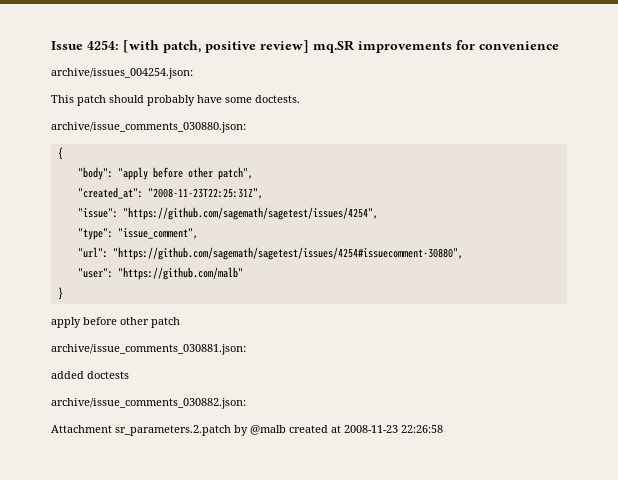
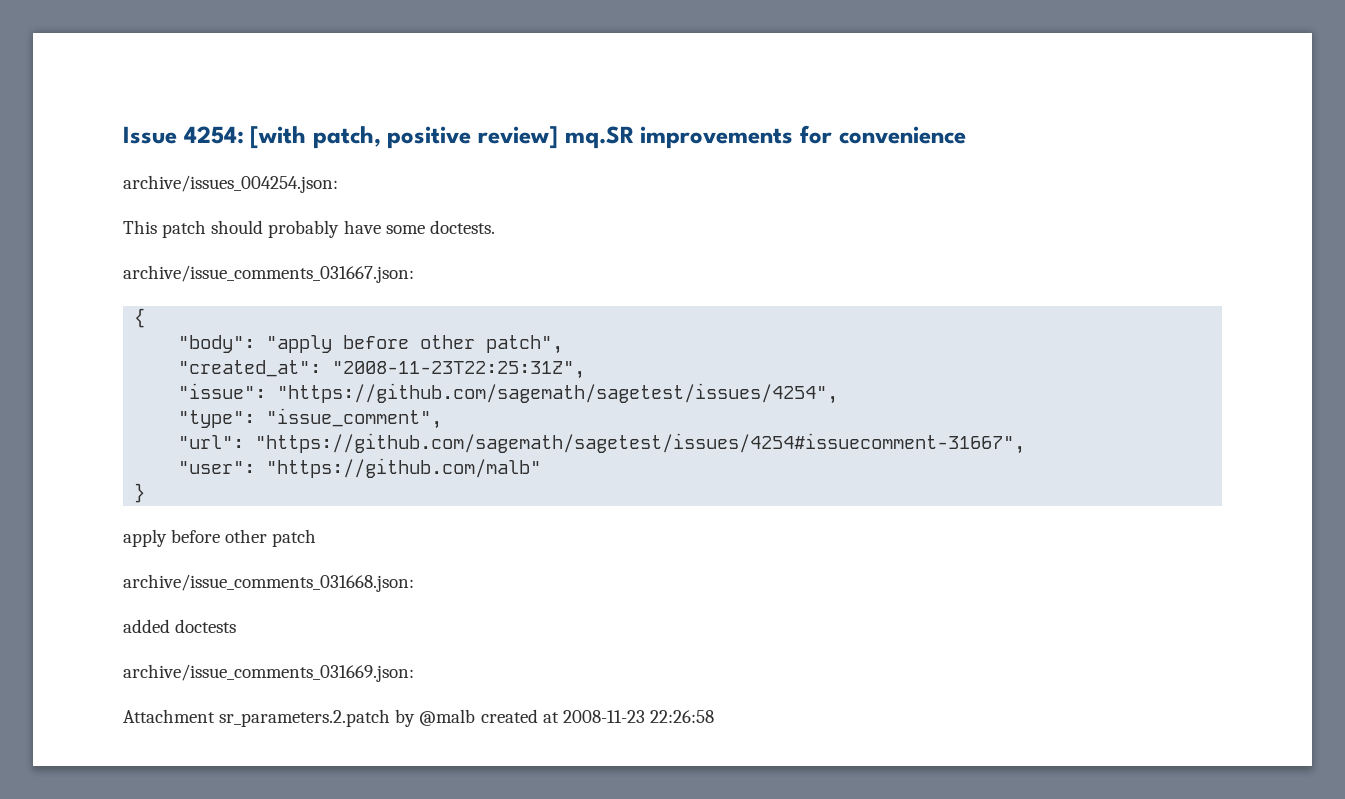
[51,122,246,133] archive/issue_comments_030880.json: -> [123,265,414,283] archive/issue_comments_031667.json:
[112,247,463,260] "https://github.com/sagemath/sagetest/issues/4254#issuecomment-30880", -> [255,433,1026,454] "https://github.com/sagemath/sagetest/issues/4254#issuecomment-31667",
[51,344,246,355] archive/issue_comments_030881.json: -> [123,574,414,592] archive/issue_comments_031668.json:
[51,398,246,409] archive/issue_comments_030882.json: -> [123,664,414,682] archive/issue_comments_031669.json:

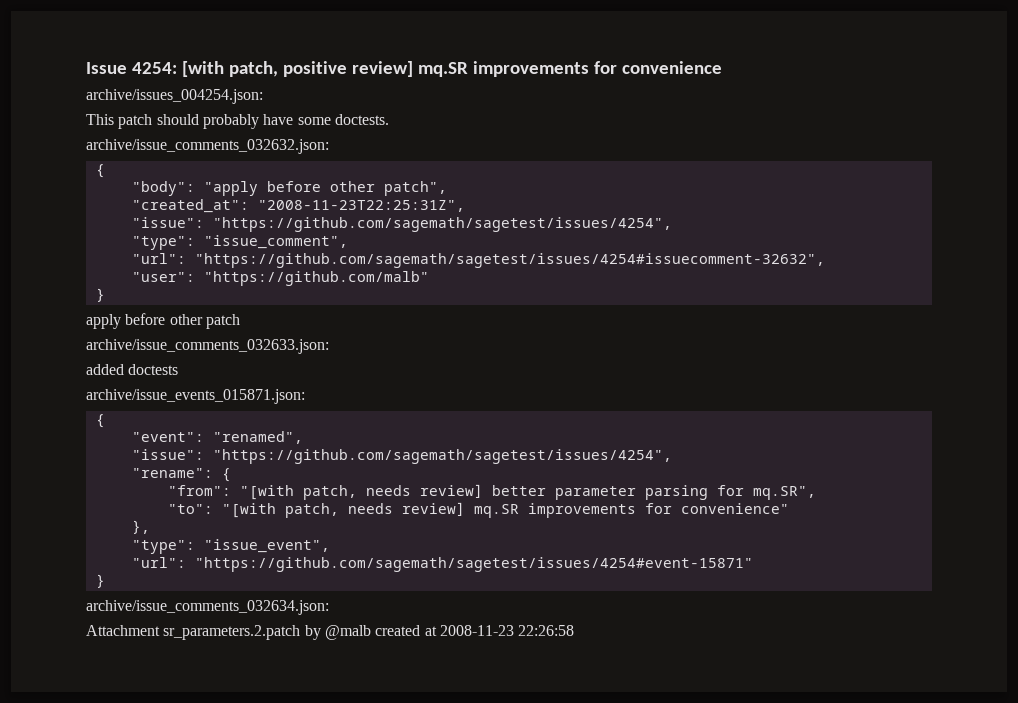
[123,265,414,283] archive/issue_comments_031667.json: -> [86,139,329,154] archive/issue_comments_032632.json:
[255,433,1026,454] "https://github.com/sagemath/sagetest/issues/4254#issuecomment-31667", -> [194,253,825,268] "https://github.com/sagemath/sagetest/issues/4254#issuecomment-32632",
[123,574,414,592] archive/issue_comments_031668.json: -> [86,339,329,354] archive/issue_comments_032633.json:
[123,664,414,682] archive/issue_comments_031669.json: -> [86,389,305,404] [95,414,105,428] [131,431,303,444] [131,449,672,464] [131,468,231,482] [167,484,816,500] [167,502,789,518] [131,520,150,534] [131,539,330,554] [131,557,753,572] [95,574,105,588] [86,600,329,615] archive/issue_events_015871.json: // { // "event": "renamed", // "issue": "https://github.com/sagemath/sagetest/issues/4254", // "rename": { // "from": "[with patch, needs review] better parameter parsing for mq.SR", // "to": "[with patch, needs review] mq.SR improvements for convenience" // }, // "type": "issue_event", // "url": "https://github.com/sagemath/sagetest/issues/4254#event-15871" // } // archive/issue_comments_032634.json:

